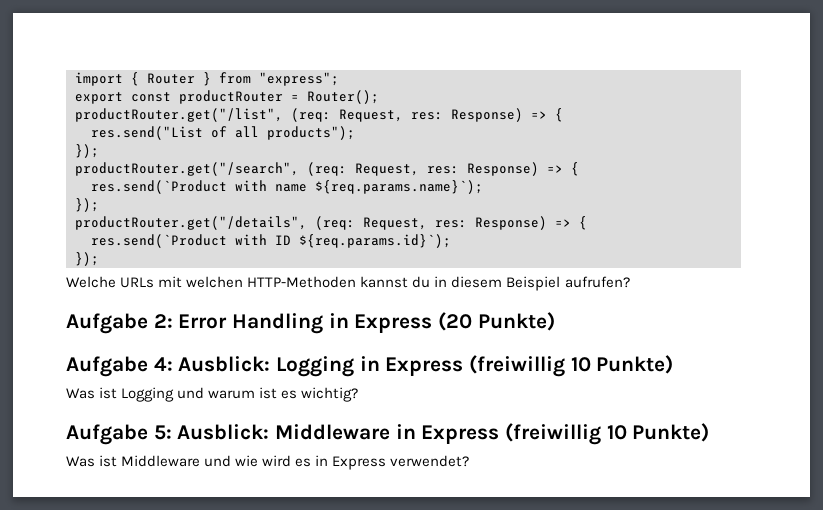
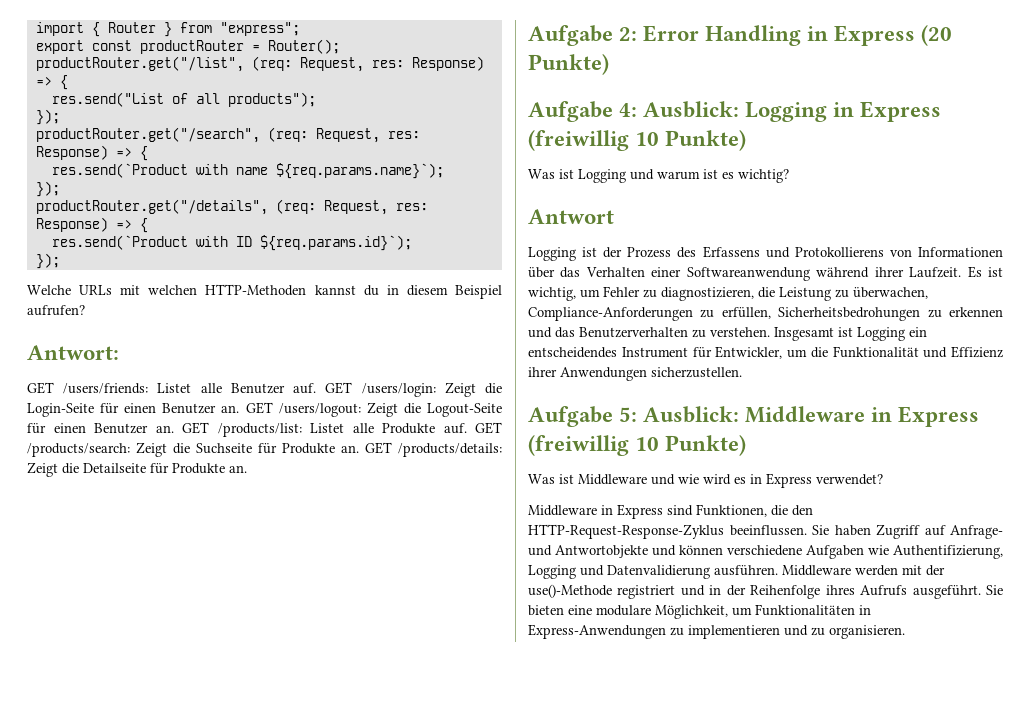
(630, 282) none -> [27,345,119,360] [27,382,503,397] [27,402,502,417] [27,422,502,437] [27,442,502,457] [27,462,247,477] // Antwort: // GET /users/friends: Listet alle Benutzer auf. GET /users/login: Zeigt die Login-Seite für einen Benutzer an. GET /users/logout: Zeigt die Logout-Seite für einen Benutzer an. GET /products/list: Listet alle Produkte auf. GET /products/search: Zeigt die Suchseite für Produkte an. GET /products/details: Zeigt die Detailseite für Produkte an.
(359, 394) none -> [528,209,614,224] [528,246,1003,261] [528,266,1003,281] [528,286,928,301] [528,307,1003,321] [528,327,927,341] [528,346,1003,359] [528,367,742,381] // Antwort // Logging ist der Prozess des Erfassens und Protokollierens von Informationen über das Verhalten einer Softwareanwendung während ihrer Laufzeit. Es ist wichtig, um Fehler zu diagnostizieren, die Leistung zu überwachen, Compliance-Anforderungen zu erfüllen, Sicherheitsbedrohungen zu erkennen und das Benutzerverhalten zu verstehen. Insgesamt ist Logging ein entscheidendes Instrument für Entwickler, um die Funktionalität und Effizienz ihrer Anwendungen sicherzustellen.
(470, 461) none -> [528,504,813,519] [528,524,1003,539] [528,545,1003,559] [528,565,945,579] [528,584,1004,599] [528,604,871,619] [528,624,905,639] // Middleware in Express sind Funktionen, die den HTTP-Request-Response-Zyklus beeinflussen. Sie haben Zugriff auf Anfrage- und Antwortobjekte und können verschiedene Aufgaben wie Authentifizierung, Logging und Datenvalidierung ausführen. Middleware werden mit der use()-Methode registriert und in der Reihenfolge ihres Aufrufs ausgeführt. Sie bieten eine modulare Möglichkeit, um Funktionalitäten in Express-Anwendungen zu implementieren und zu organisieren.

